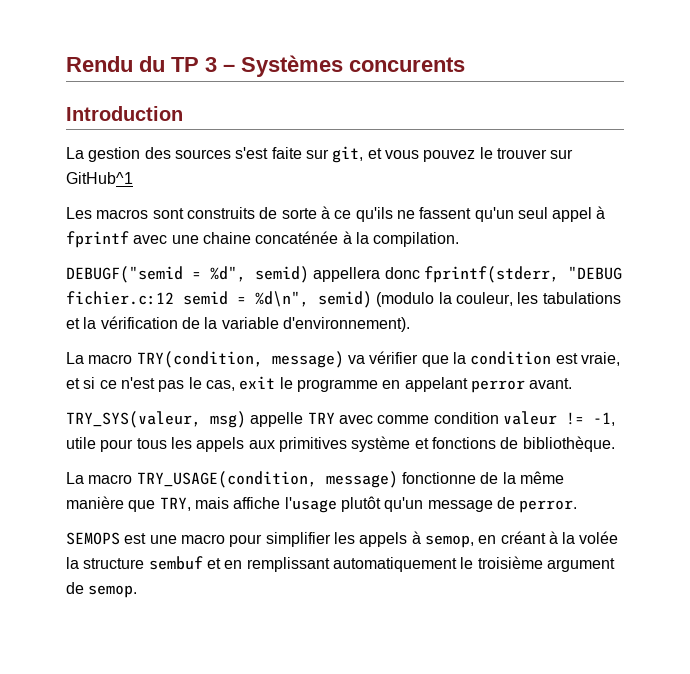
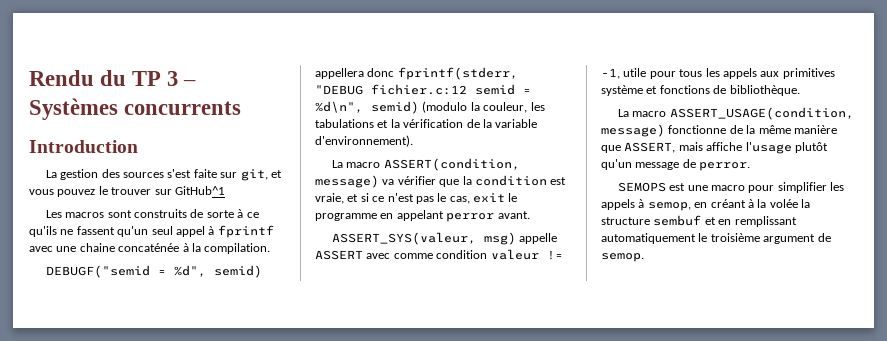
[349,57,465,72] concurents -> [124,101,242,115] concurrents
[136,351,263,368] TRY(condition, -> [383,158,520,171] ASSERT(condition,
[66,411,201,428] TRY_SYS(valeur, -> [331,232,476,245] ASSERT_SYS(valeur,
[307,412,335,424] TRY -> [315,250,363,260] ASSERT
[136,471,317,488] TRY_USAGE(condition, -> [669,107,854,120] ASSERT_USAGE(condition,
[159,497,191,511] TRY, -> [624,142,676,153] ASSERT,

